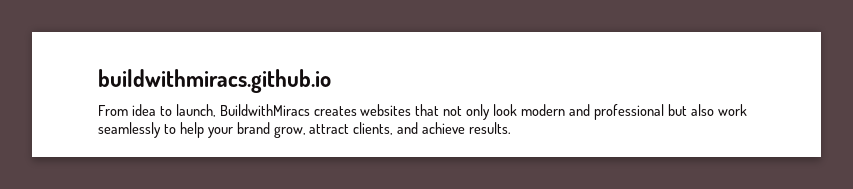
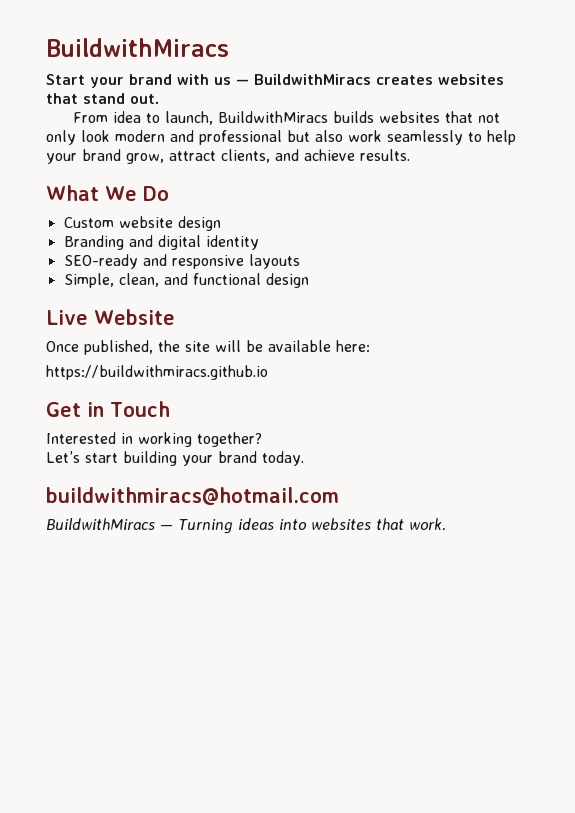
[98,69,331,93] buildwithmiracs.github.io -> [46,38,229,57] [46,74,504,88] [46,93,159,104] BuildwithMiracs // Start your brand with us — BuildwithMiracs creates websites that stand out.
[313,106,357,116] creates -> [332,111,374,123] builds
(512, 128) none -> [46,185,169,201] [63,216,221,231] [63,235,259,250] [63,254,300,269] [63,273,309,288] [46,309,175,325] [46,340,370,355] [46,365,268,380] [46,401,170,417] [46,432,262,447] [46,451,304,466] [46,487,339,505] [46,518,446,534] // What We Do // Custom website design // Branding and digital identity // SEO-ready and responsive layouts // Simple, clean, and functional design // Live Website // Once published, the site will be available here: // https://buildwithmiracs.github.io // Get in Touch // Interested in working together? // Let’s start building your brand today. // buildwithmiracs@hotmail.com // BuildwithMiracs — Turning ideas into websites that work.

